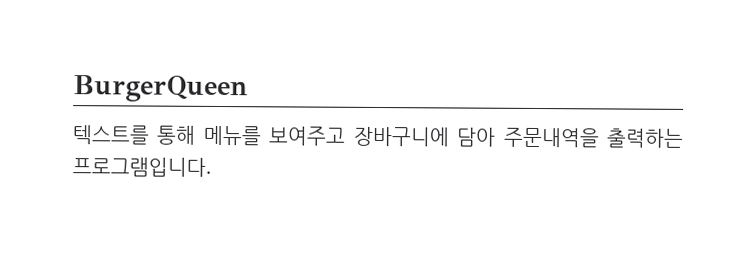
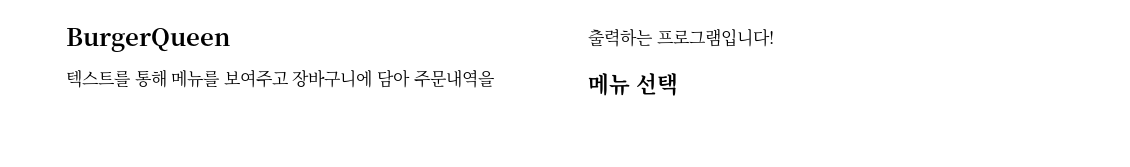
[72,157,212,177] 프로그램입니다. -> [656,28,774,47] [588,73,678,96] 프로그램입니다! // 메뉴 선택

